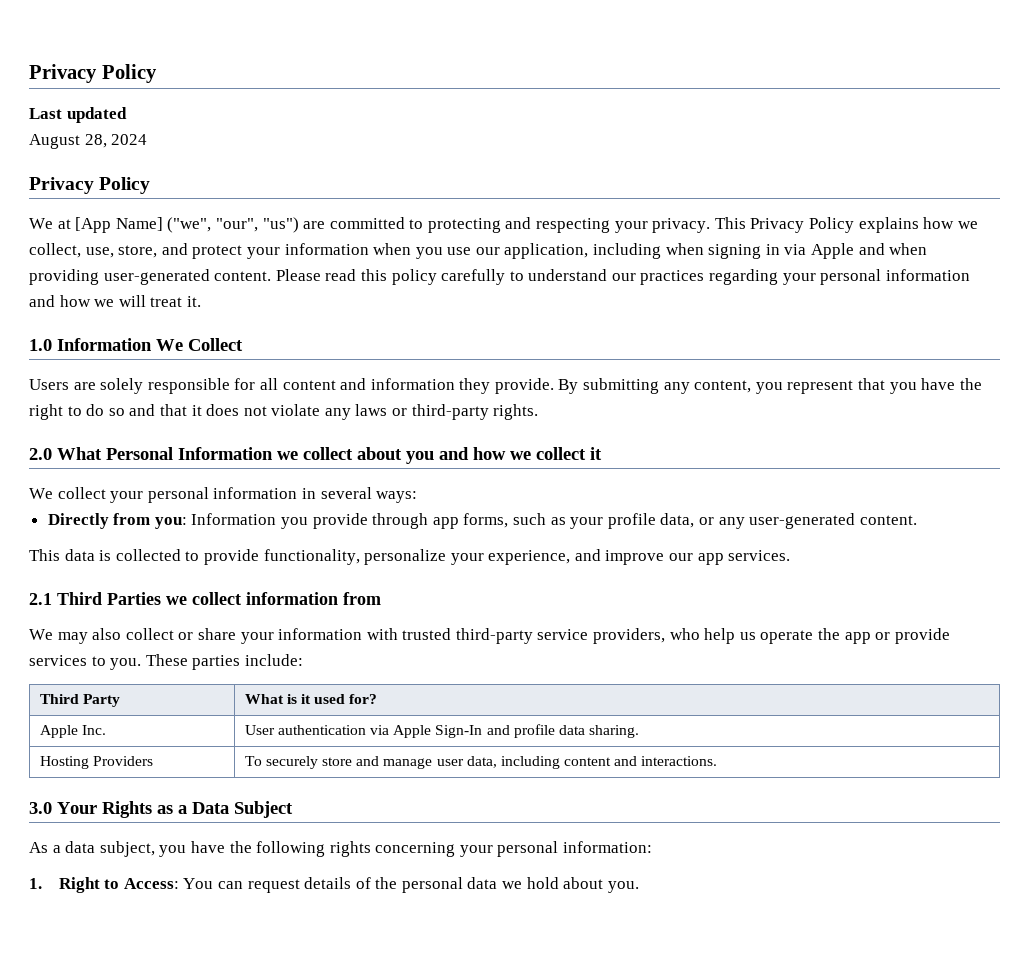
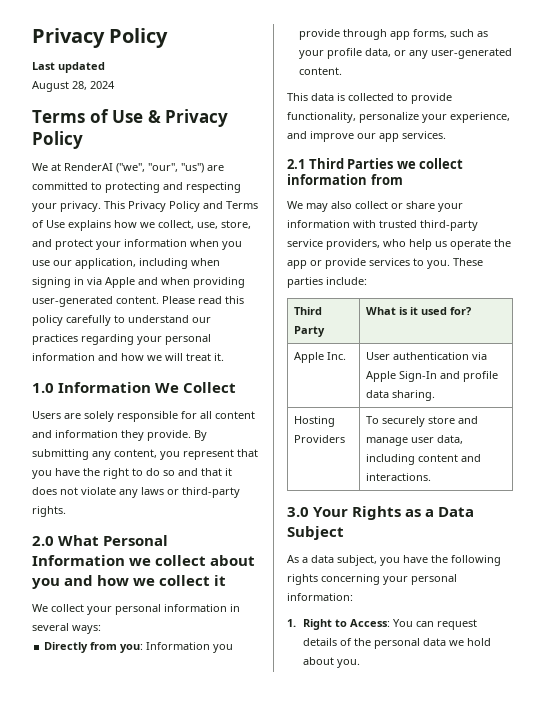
(148, 139) none -> [32,109,161,123] Terms of Use &
[75,217,163,233] [App Name] -> [64,163,113,171] RenderAI
(855, 225) none -> [203,201,258,209] [32,220,65,228] and Terms of Use

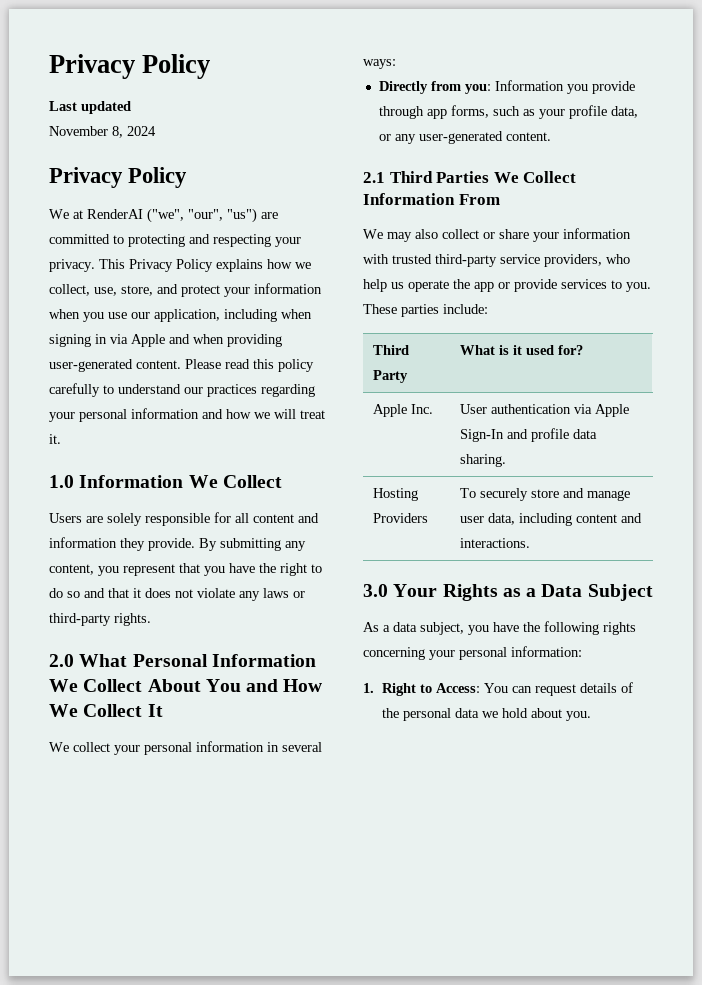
[32,81,87,92] August 28, -> [49,126,123,138] November 8,
[32,109,161,123] Terms of Use & -> (156, 131) none
[203,201,258,209] [32,220,65,228] and Terms of Use -> (213, 265) none
[129,555,256,566] [32,575,227,589] we collect about you and how we collect it -> [49,679,323,692] [49,704,163,717] We Collect About You and How We Collect It
[287,93,452,104] [287,112,510,123] [287,131,446,142] // This data is collected to provide functionality, personalize your experience, and improve our app services. -> (551, 136) none
[396,158,464,169] [287,174,403,185] we collect information from -> [493,171,577,183] [363,193,500,205] We Collect Information From

